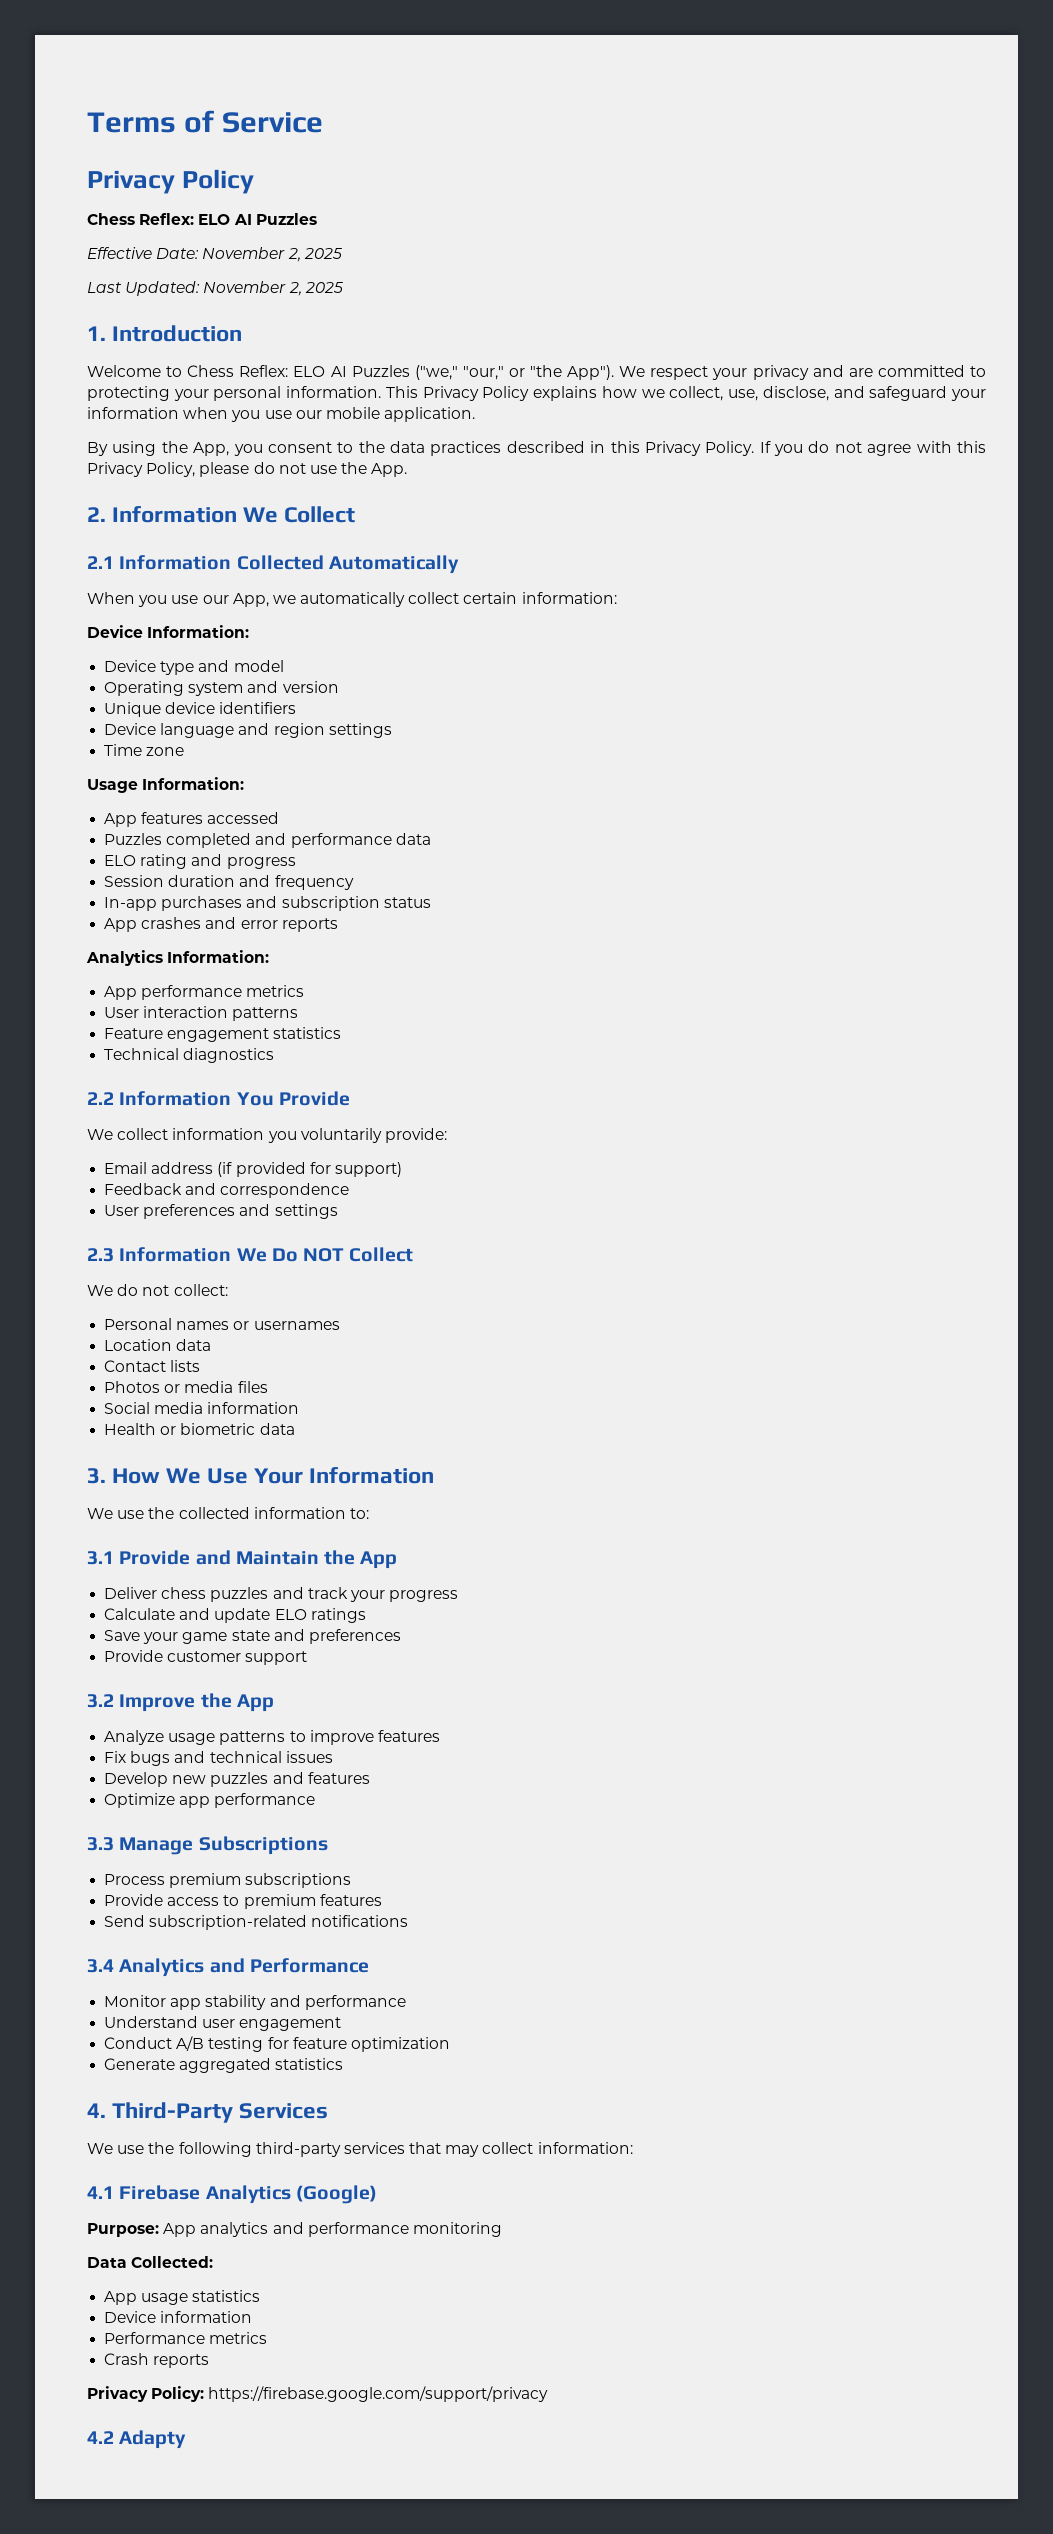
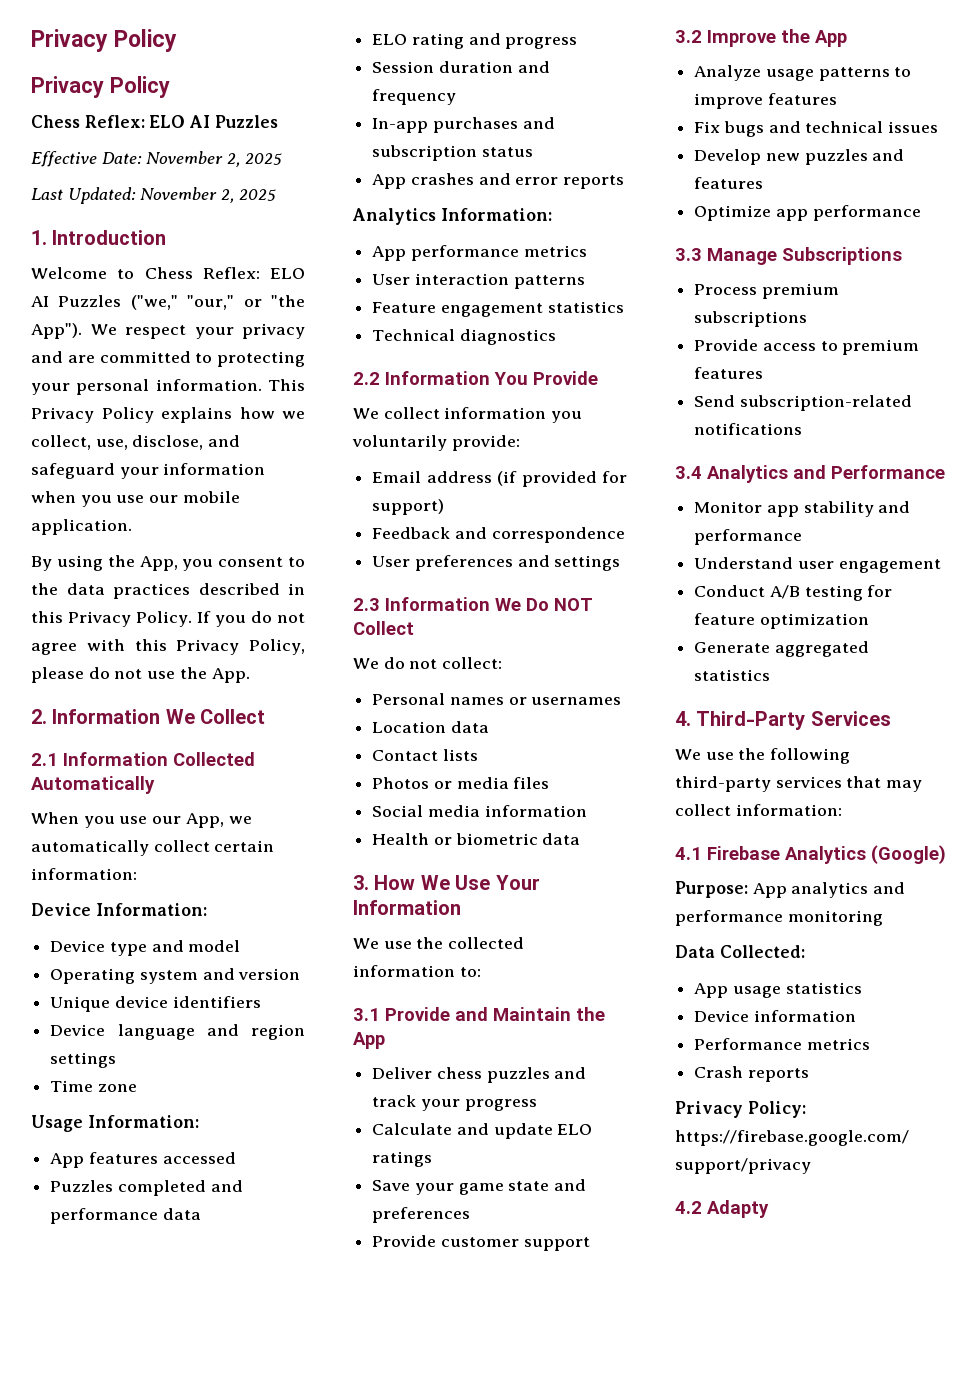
[87,110,324,133] Terms of Service -> [31,29,178,52] Privacy Policy

